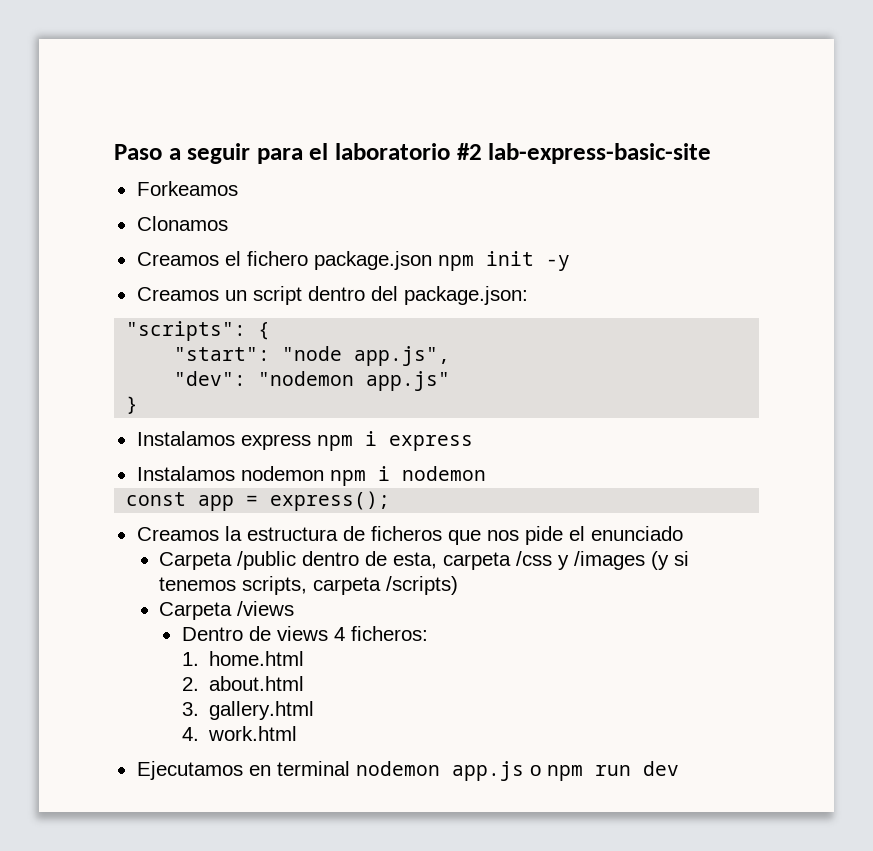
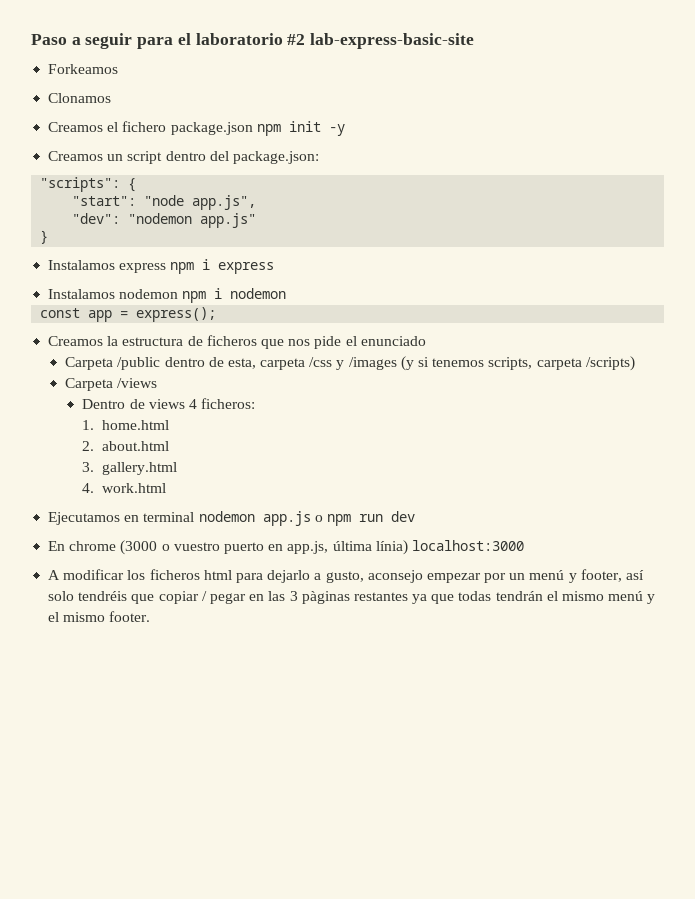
(679, 768) none -> [48,540,524,555] [48,569,645,583] [48,591,656,604] [48,611,151,622] // En chrome (3000 o vuestro puerto en app.js, última línia) localhost:3000 // A modificar los ficheros html para dejarlo a gusto, aconsejo empezar por un menú y footer, así solo tendréis que copiar / pegar en las 3 pàginas restantes ya que todas tendrán el mismo menú y el mismo footer.

